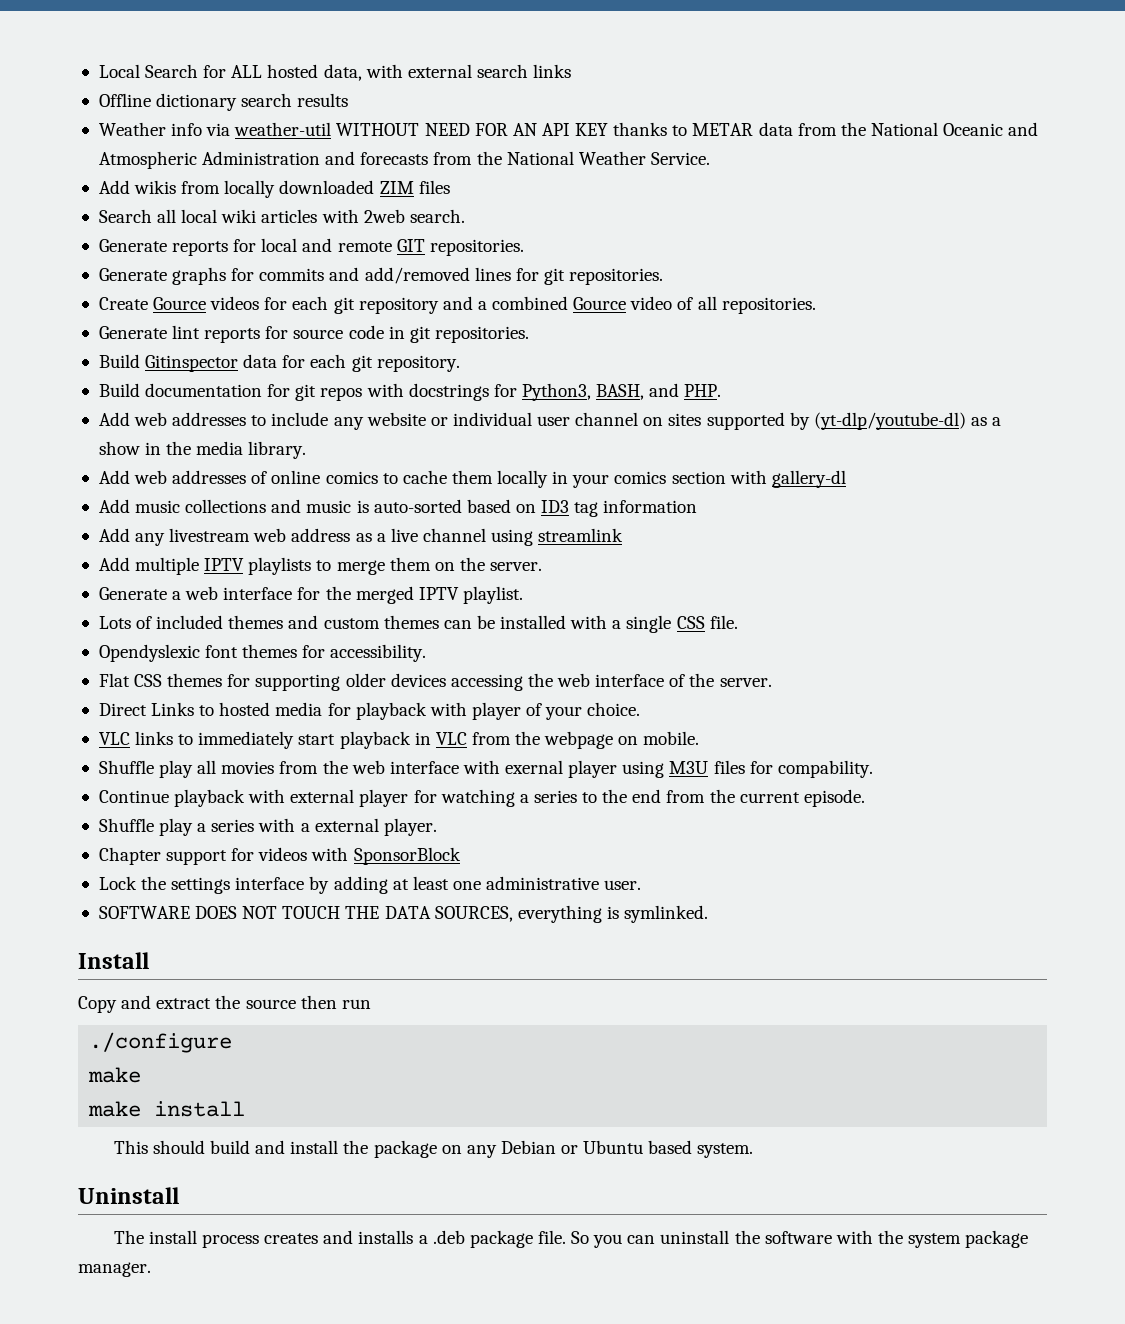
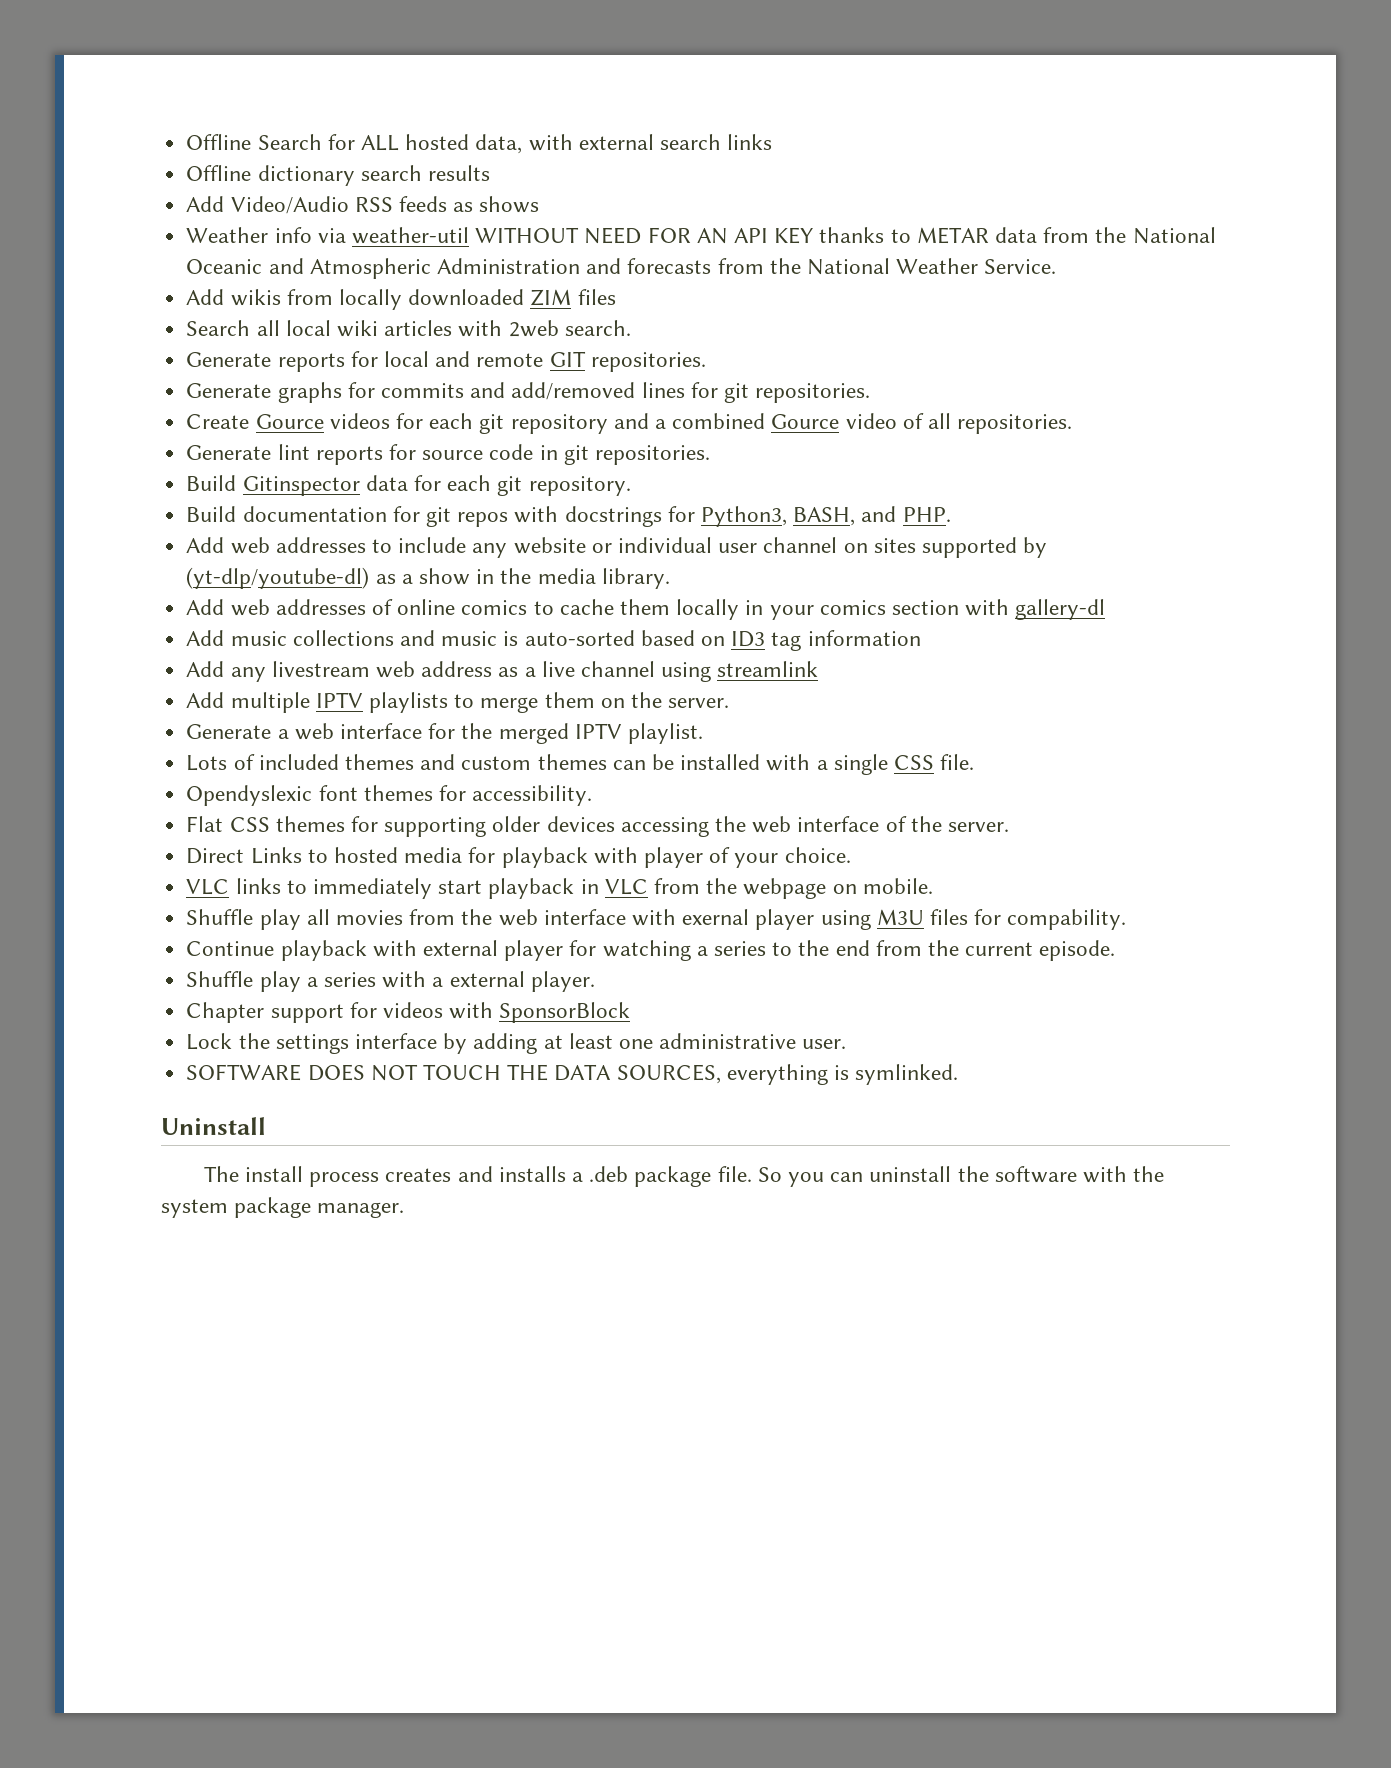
[98,64,140,78] Local -> [186,134,252,150] Offline
(349, 100) none -> [186,196,540,214] // Add Video/Audio RSS feeds as shows
[78,952,149,969] [78,995,371,1013] [89,1032,233,1053] [88,1067,142,1083] [88,1101,246,1117] [113,1140,754,1158] // Install // Copy and extract the source then run // ./configure // make // make install // This should build and install the package on any Debian or Ubuntu based system. -> (959, 1074) none

